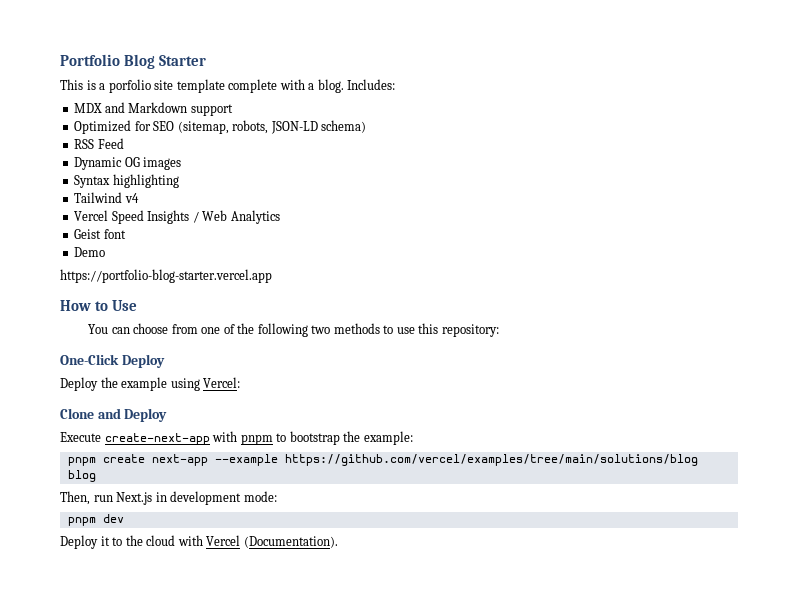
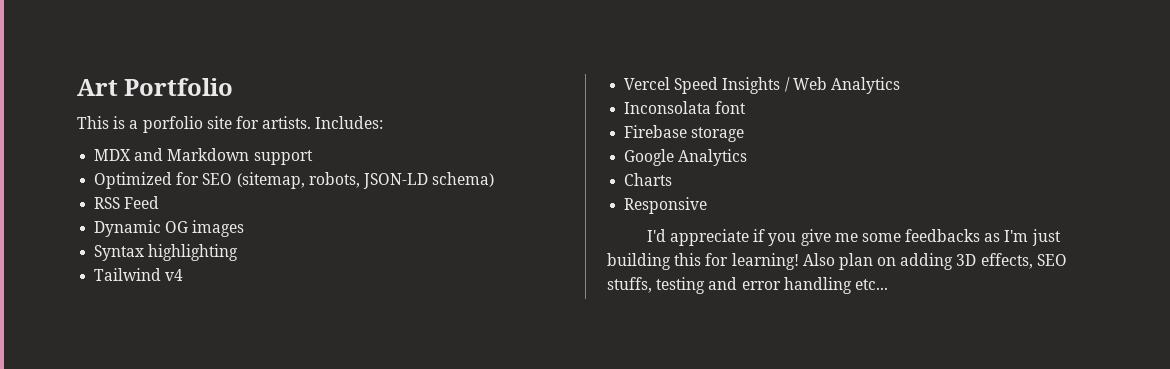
(60, 60) none -> [77,79,118,96] Art
[124,54,207,69] Blog Starter -> (234, 87) none
[176,79,344,93] template complete with a blog. -> [235,116,312,129] for artists.
[74,229,102,239] Geist -> [624,101,712,114] Inconsolata
[74,247,106,257] [60,269,272,283] [60,300,137,311] [88,323,499,337] [60,354,165,368] [60,377,241,391] [60,408,168,422] [60,431,413,445] [67,454,698,466] [67,470,96,482] [60,491,277,505] [67,514,124,526] [60,535,338,549] Demo // https://portfolio-blog-starter.vercel.app // How to Use // You can choose from one of the following two methods to use this repository: // One-Click Deploy // Deploy the example using Vercel: // Clone and Deploy // Execute create-next-app with pnpm to bootstrap the example: // pnpm create next-app --example https://github.com/vercel/examples/tree/main/solutions/blog blog // Then, run Next.js in development mode: // pnpm dev // Deploy it to the cloud with Vercel (Documentation). -> [624,125,745,142] [624,149,748,166] [624,173,673,186] [624,197,708,214] [646,229,1061,246] [607,253,1067,270] [607,277,888,294] Firebase storage // Google Analytics // Charts // Responsive // I'd appreciate if you give me some feedbacks as I'm just building this for learning! Also plan on adding 3D effects, SEO stuffs, testing and error handling etc...

